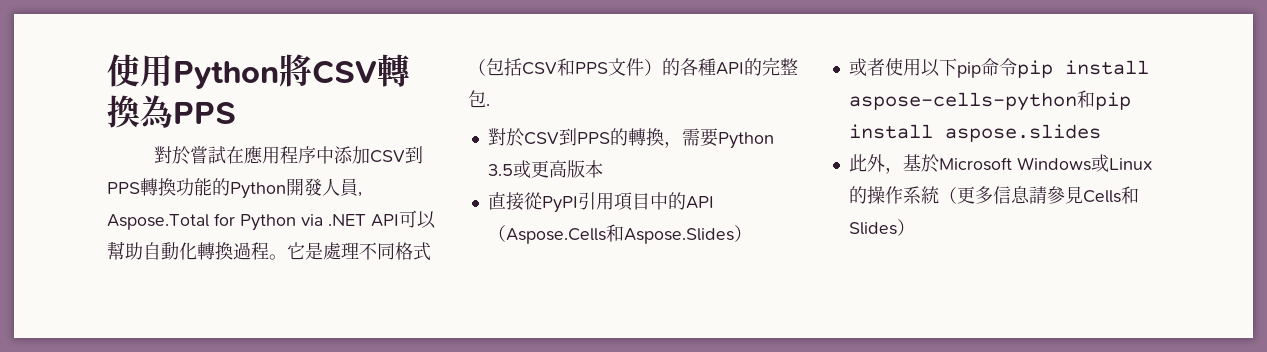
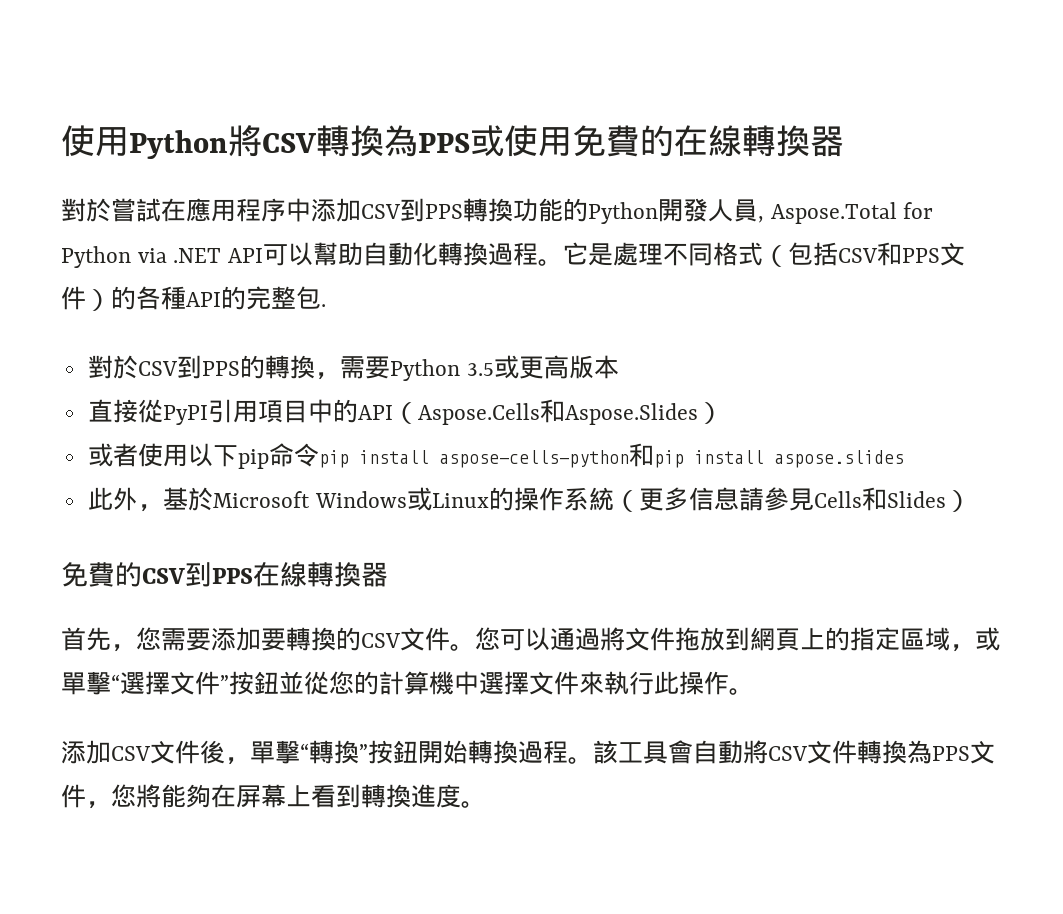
(236, 113) none -> [470,125,844,157] 或使用免費的在線轉換器
(915, 227) none -> [61,562,388,587] [61,627,1000,652] [61,671,754,695] [61,740,995,765] [61,784,486,809] // 免費的CSV到PPS在線轉換器 // 首先，您需要添加要轉換的CSV文件。您可以通過將文件拖放到網頁上的指定區域，或單擊“選擇文件”按鈕並從您的計算機中選擇文件來執行此操作。 // 添加CSV文件後，單擊“轉換”按鈕開始轉換過程。該工具會自動將CSV文件轉換為PPS文件，您將能夠在屏幕上看到轉換進度。

